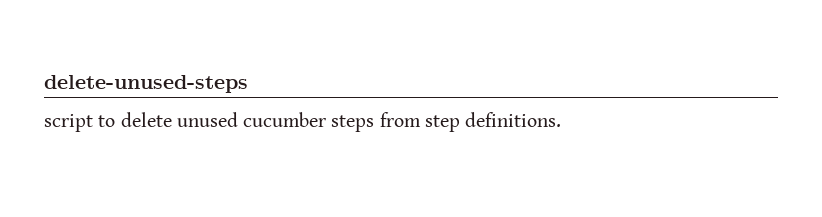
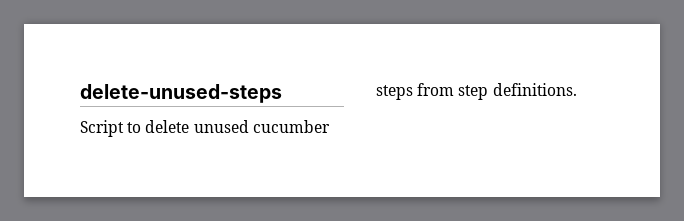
[44,114,93,132] script -> [80,120,124,137] Script

